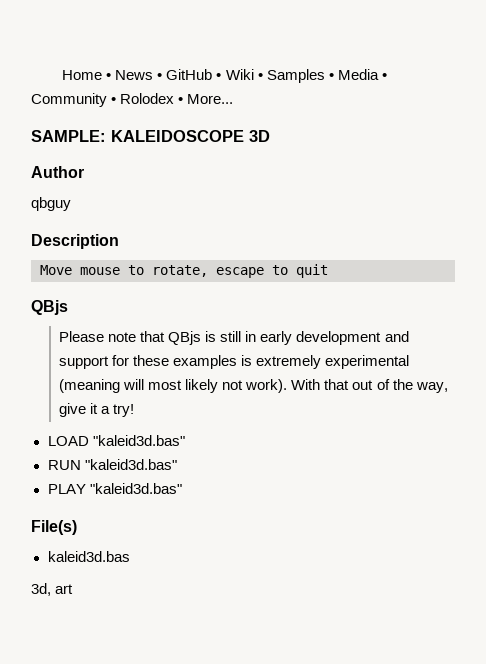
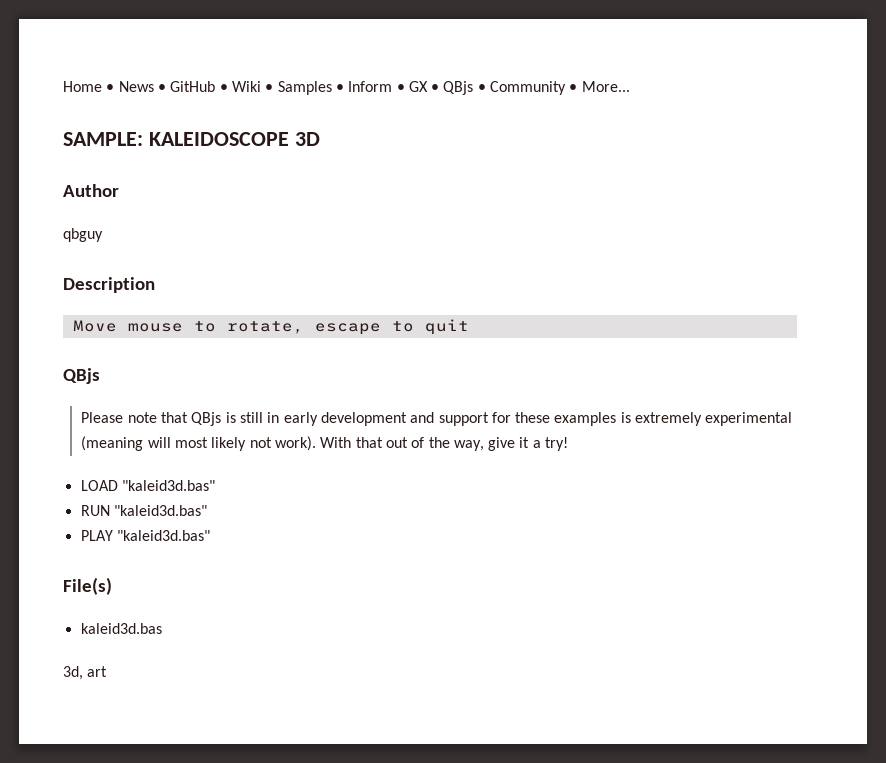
[337,69,379,80] Media -> [348,81,474,95] Inform • GX • QBjs
[120,93,184,104] Rolodex • -> (578, 88) none

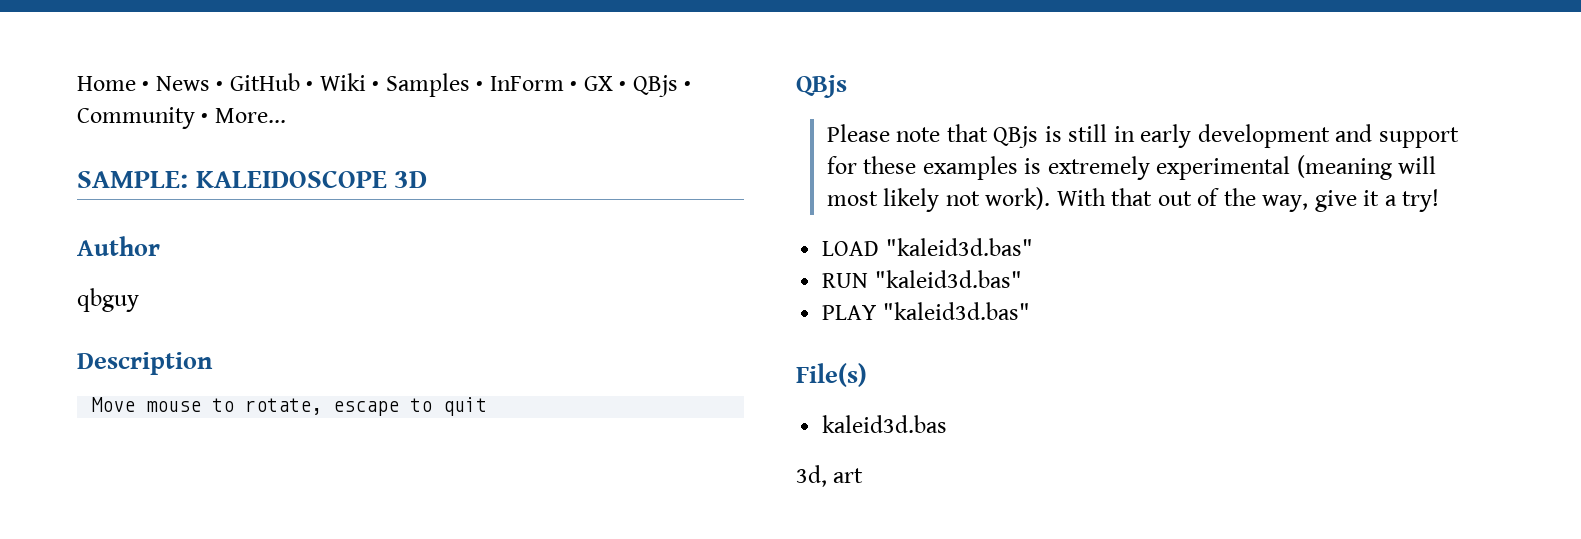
[348,81,393,92] Inform -> [489,76,564,91] InForm

